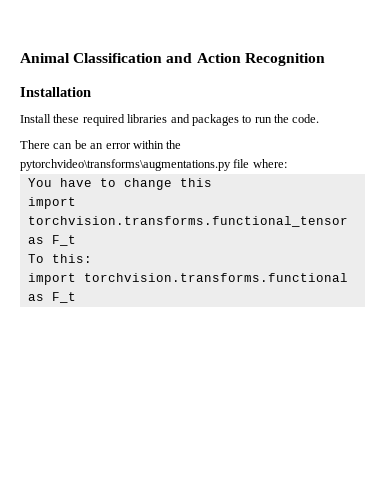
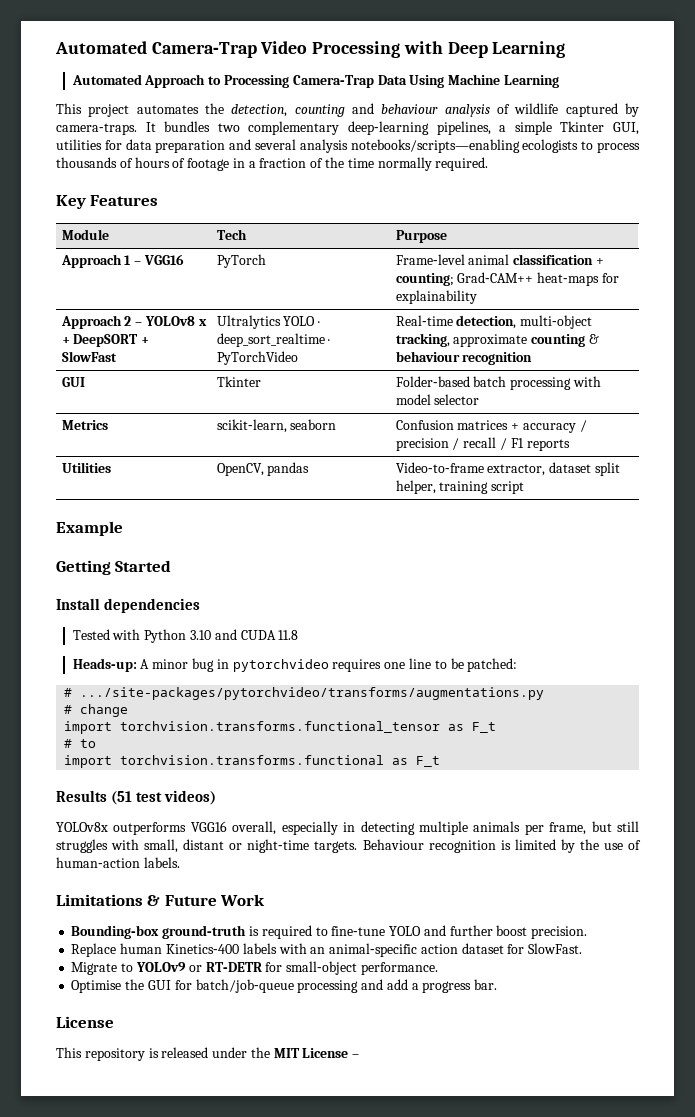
[20,53,325,66] [20,87,91,97] [20,114,320,126] [20,140,182,149] [20,159,287,171] [27,178,116,187] Animal Classification and Action Recognition // Installation // Install these required libraries and packages to run the code. // There can be an error within the pytorchvideo\transforms\augmentations.py file where: // You have to -> [55,41,566,58] [71,74,559,88] [56,103,639,117] [56,121,640,135] [56,139,640,153] [56,157,489,171] [56,195,159,209] [61,229,109,240] [216,229,247,240] [395,230,447,243] [60,254,185,268] [216,254,266,268] [395,254,605,265] [395,272,620,286] [395,290,477,304] [60,315,207,329] [61,334,150,347] [61,351,117,362] [216,315,321,329] [216,333,331,347] [216,351,298,365] [395,315,593,329] [395,333,600,347] [395,351,533,365] [61,377,85,387] [216,376,261,387] [395,376,602,390] [395,394,480,405] [61,420,108,430] [216,419,337,433] [395,420,587,433] [395,437,570,451] [61,462,111,473] [216,462,310,476] [395,462,621,476] [395,480,525,494] [56,521,123,536] [56,560,172,575] [56,598,201,613] [72,629,299,643] [72,658,518,672] [64,687,545,700] [64,705,73,714] Automated Camera‑Trap Video Processing with Deep Learning // Automated Approach to Processing Camera‑Trap Data Using Machine Learning // This project automates the detection, counting and behaviour analysis of wildlife captured by camera‑traps. It bundles two complementary deep‑learning pipelines, a simple Tkinter GUI, utilities for data preparation and several analysis notebooks/scripts—enabling ecologists to process thousands of hours of footage in a fraction of the time normally required. // Key Features // Module | Tech | Purpose // Approach 1 – VGG16 | PyTorch | Frame‑level animal classification + counting; Grad‑CAM++ heat‑maps for explainability // Approach 2 – YOLOv8 x + DeepSORT + SlowFast | Ultralytics YOLO · deep_sort_realtime · PyTorchVideo | Real‑time detection, multi‑object tracking, approximate counting & behaviour recognition // GUI | Tkinter | Folder‑based batch processing with model selector // Metrics | scikit‑learn, seaborn | Confusion matrices + accuracy / precision / recall / F1 reports // Utilities | OpenCV, pandas | Video‑to‑frame extractor, dataset split helper, training script // Example // Getting Started // Install dependencies // Tested with Python 3.10 and CUDA 11.8 // Heads‑up: A minor bug in pytorchvideo requires one line to be patched: // # .../site-packages/pytorchvideo/transforms/augmentations.py // #
[179,178,212,187] this -> (129, 710) none
[27,254,92,263] To this: -> [64,739,97,748] # to
(76, 297) none -> [56,790,217,805] [56,821,639,835] [56,839,641,853] [56,857,180,868] [56,894,266,906] [71,925,588,939] [71,943,583,957] [71,961,438,975] [71,979,498,993] [56,1016,114,1028] [56,1047,360,1061] // Results (51 test videos) // YOLOv8x outperforms VGG16 overall, especially in detecting multiple animals per frame, but still struggles with small, distant or night‑time targets. Behaviour recognition is limited by the use of human‑action labels. // Limitations & Future Work // Bounding‑box ground‑truth is required to fine‑tune YOLO and further boost precision. // Replace human Kinetics‑400 labels with an animal‑specific action dataset for SlowFast. // Migrate to YOLOv9 or RT‑DETR for small‑object performance. // Optimise the GUI for batch/job‑queue processing and add a progress bar. // License // This repository is released under the MIT License –

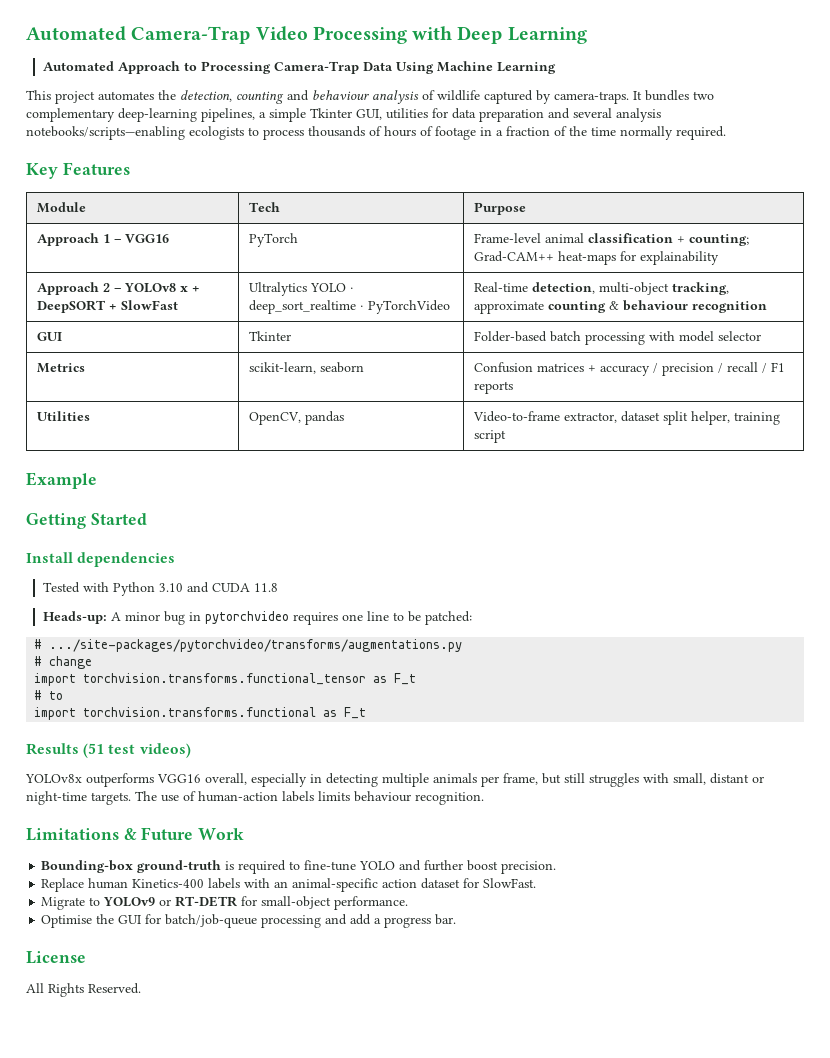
[362,839,641,853] [56,857,180,868] Behaviour recognition is limited by the use of human‑action labels. -> [135,791,484,805] The use of human‑action labels limits behaviour recognition.
[56,1047,360,1061] This repository is released under the MIT License – -> [26,983,141,997] All Rights Reserved.

